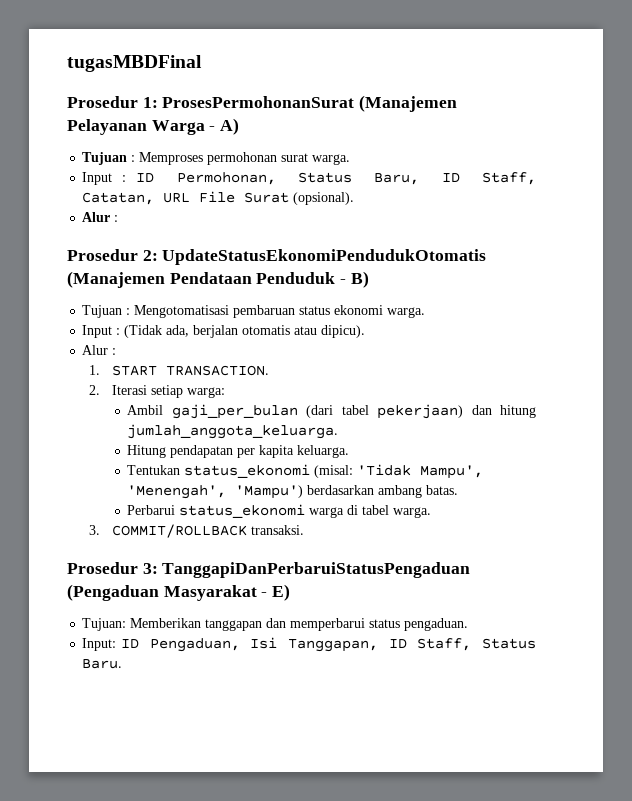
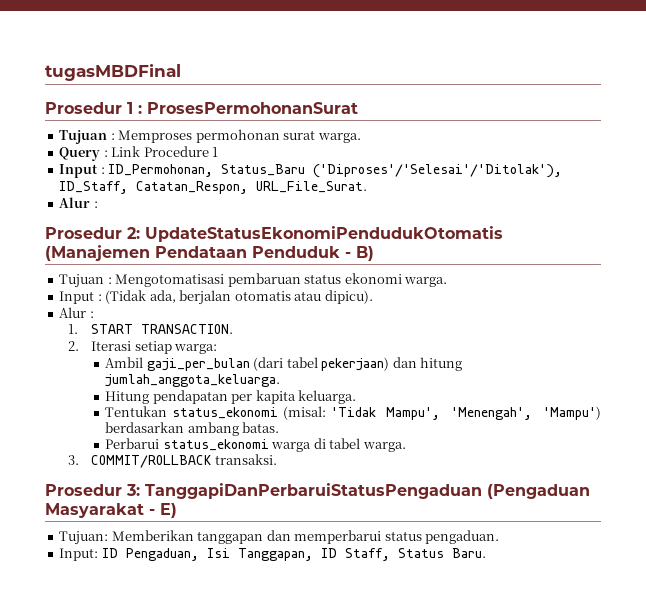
[142,97,158,108] 1: -> [127,102,142,114] 1 :
[359,95,458,112] [67,118,240,135] (Manajemen Pelayanan Warga - A) -> (358, 108) none
[82,172,537,185] [82,191,355,205] Input : ID Permohonan, Status Baru, ID Staff, Catatan, URL File Surat (opsional). -> [59,146,219,161] [59,164,563,178] [59,181,368,194] Query : Link Procedure 1 // Input : ID_Permohonan, Status_Baru ('Diproses'/'Selesai'/'Ditolak'), ID_Staff, Catatan_Respon, URL_File_Surat.

